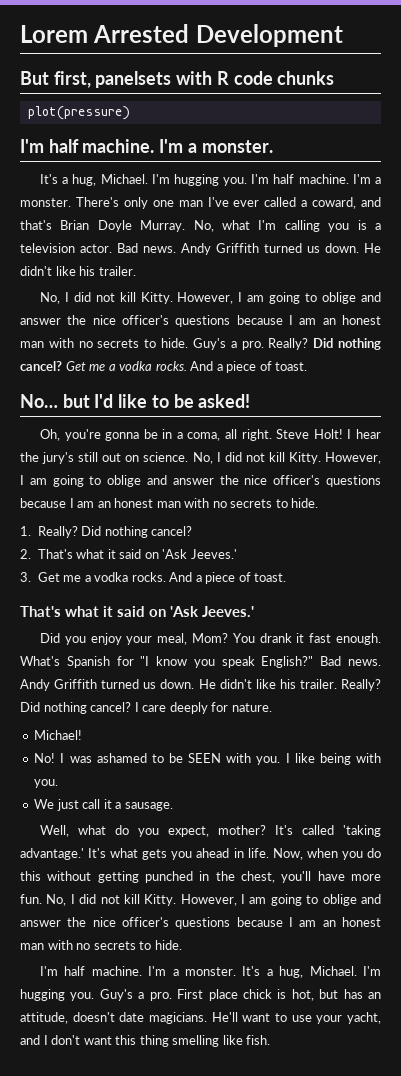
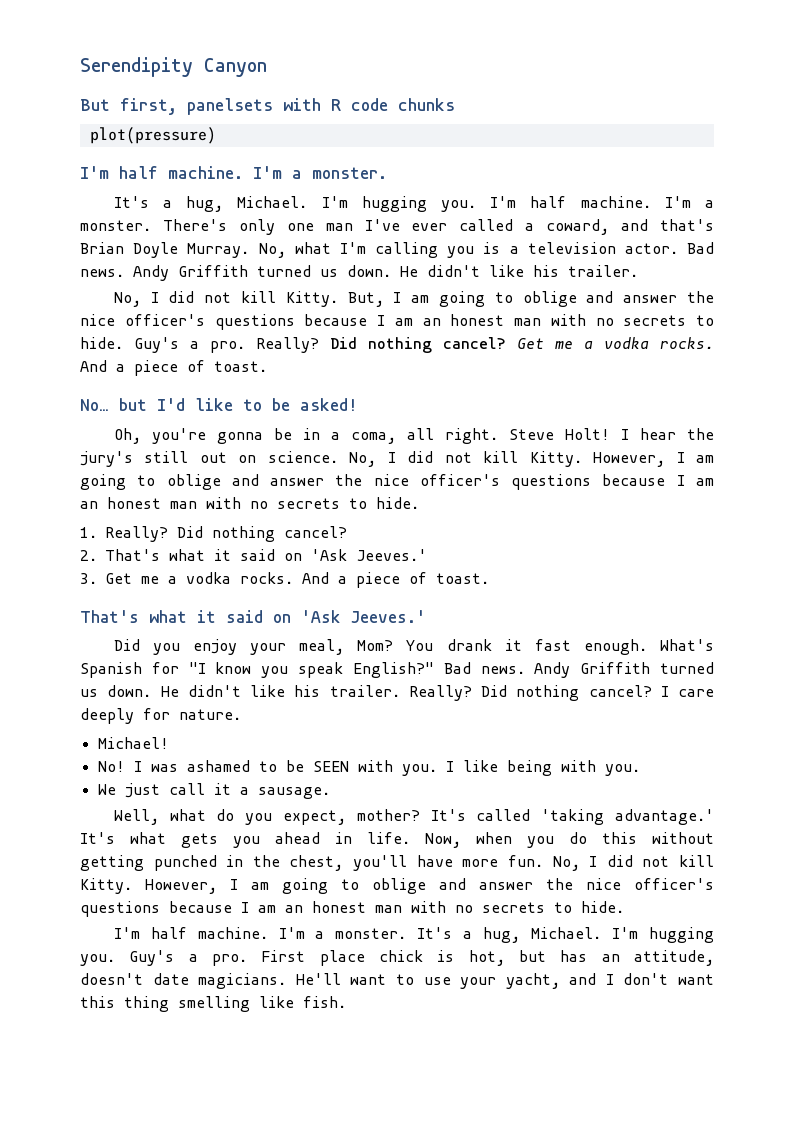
[20,24,343,47] Lorem Arrested Development -> [80,57,267,77] Serendipity Canyon
[177,292,234,304] However, -> [347,292,384,307] But,

